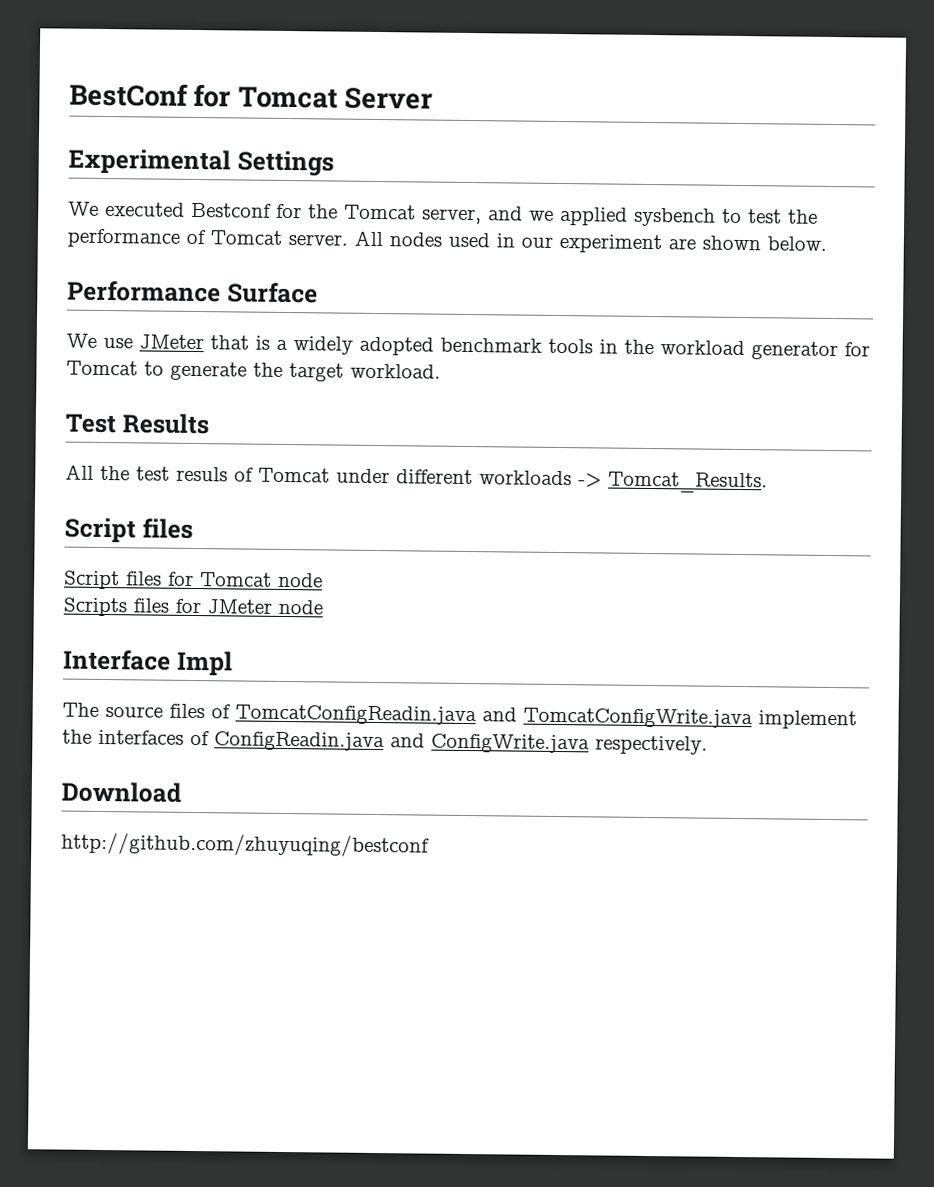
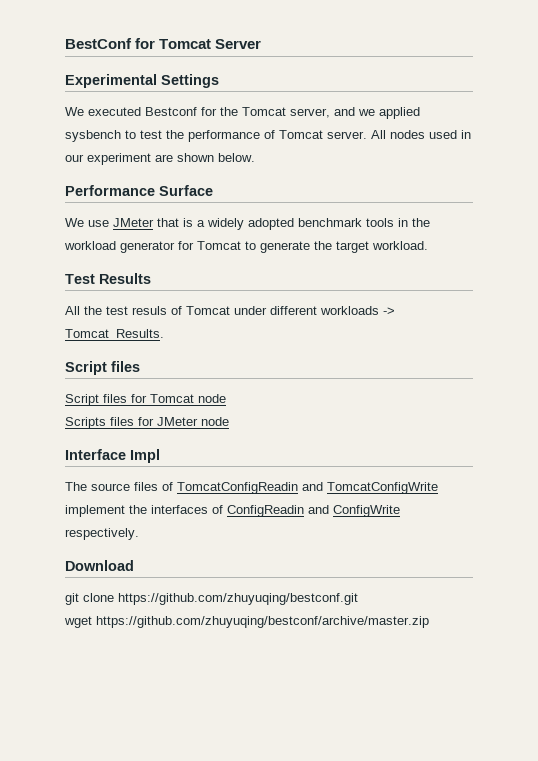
[235,704,753,729] TomcatConfigReadin.java and TomcatConfigWrite.java -> [177,482,438,494] TomcatConfigReadin and TomcatConfigWrite
[214,731,590,754] ConfigReadin.java and ConfigWrite.java -> [227,505,400,517] ConfigReadin and ConfigWrite
[61,832,430,858] http://github.com/zhuyuqing/bestconf -> [65,593,358,605] [64,616,429,628] git clone https://github.com/zhuyuqing/bestconf.git // wget https://github.com/zhuyuqing/bestconf/archive/master.zip

